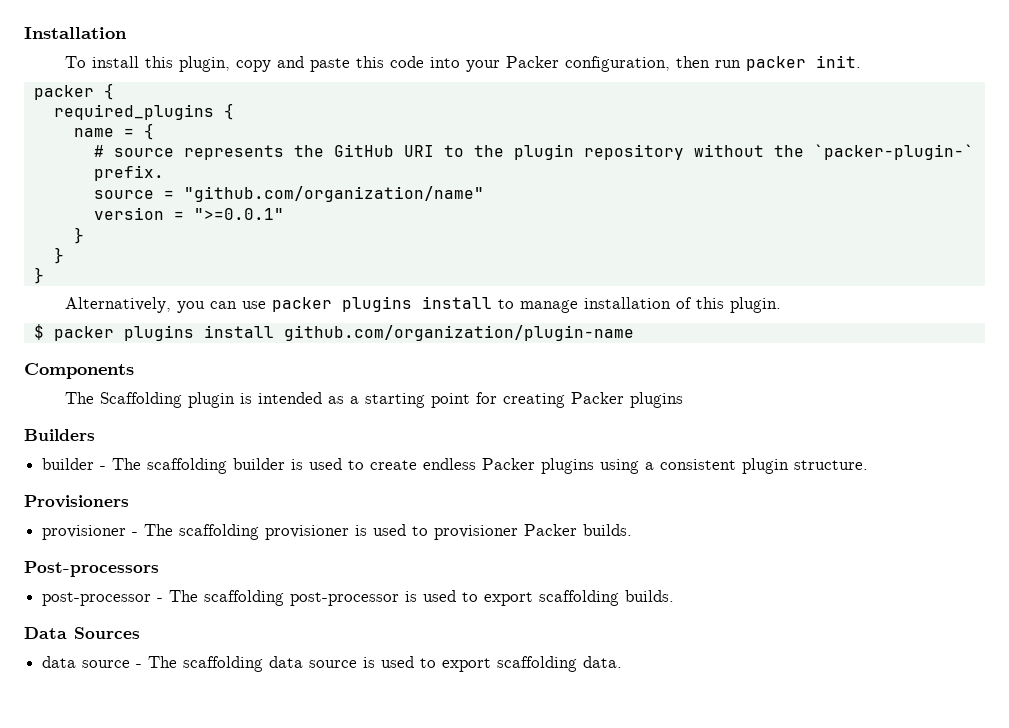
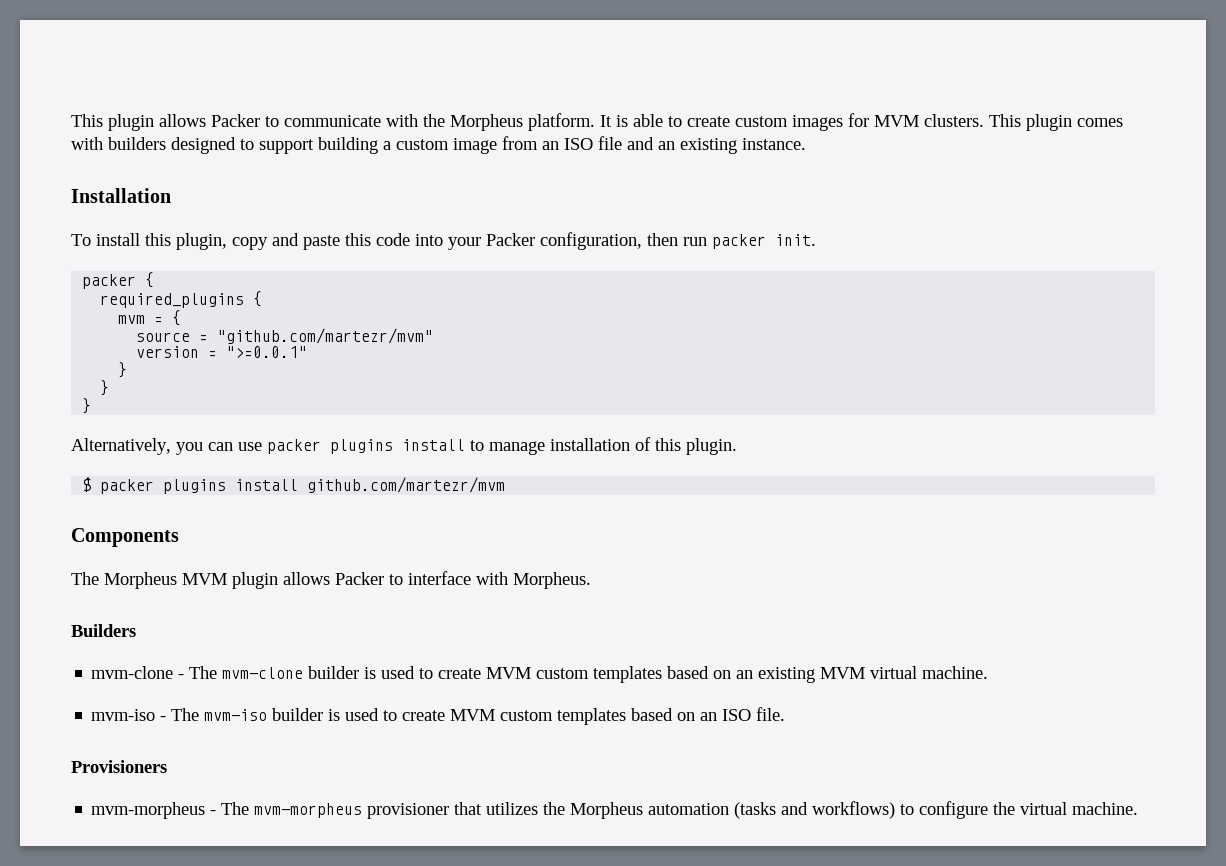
(24, 33) none -> [71,113,1123,131] [71,136,806,154] This plugin allows Packer to communicate with the Morpheus platform. It is able to create custom images for MVM clusters. This plugin comes with builders designed to support building a custom image from an ISO file and an existing instance. //
[73,128,114,137] name -> [118,315,146,324] mvm
[93,144,974,160] [93,165,164,181] // # source represents the GitHub URI to the plugin repository without the `packer-plugin-` prefix. -> (182, 318) none
[183,186,484,202] "github.com/organization/name" -> [217,328,434,344] "github.com/martezr/mvm"
[283,325,634,341] github.com/organization/plugin-name -> [307,477,506,493] github.com/martezr/mvm
[100,392,684,408] Scaffolding plugin is intended as a starting point for creating Packer plugins -> [104,571,591,589] Morpheus MVM plugin allows Packer to interface with Morpheus.
[42,458,869,474] builder - The scaffolding builder is used to create endless Packer plugins using a consistent plugin structure. -> [91,666,989,683] [91,707,786,725] mvm-clone - The mvm-clone builder is used to create MVM custom templates based on an existing MVM virtual machine. // mvm-iso - The mvm-iso builder is used to create MVM custom templates based on an ISO file.
[42,524,633,540] [24,561,159,577] [42,590,675,606] [24,627,140,639] [42,656,623,672] provisioner - The scaffolding provisioner is used to provisioner Packer builds. // Post-processors // post-processor - The scaffolding post-processor is used to export scaffolding builds. // Data Sources // data source - The scaffolding data source is used to export scaffolding data. -> [91,801,1139,819] mvm-morpheus - The mvm-morpheus provisioner that utilizes the Morpheus automation (tasks and workflows) to configure the virtual machine.

